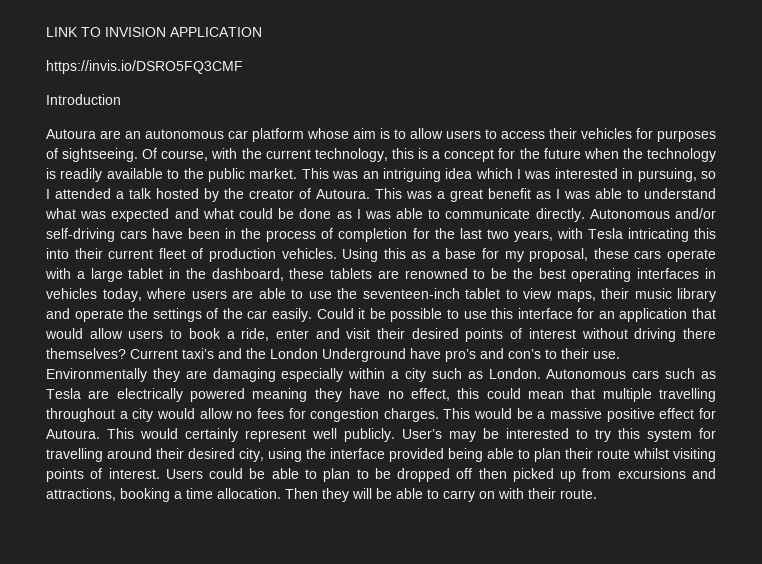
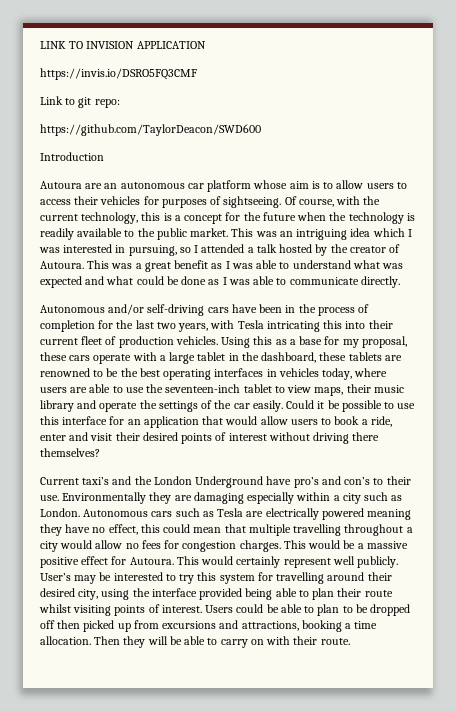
(243, 67) none -> [40,96,120,108] [40,124,261,136] // Link to git repo: // https://github.com/TaylorDeacon/SWD600
(585, 215) none -> (400, 282) //
(126, 353) none -> (100, 452) //

